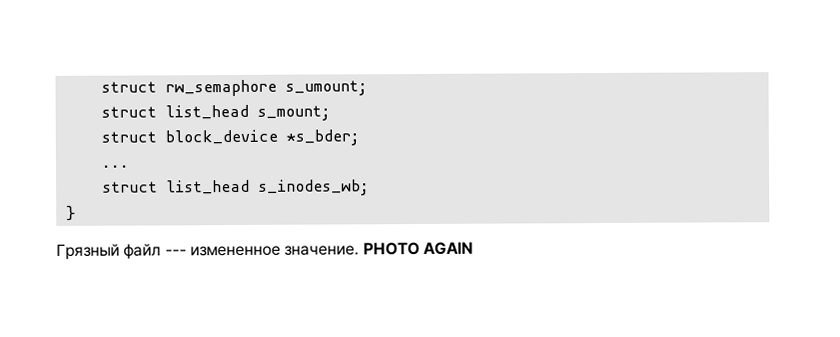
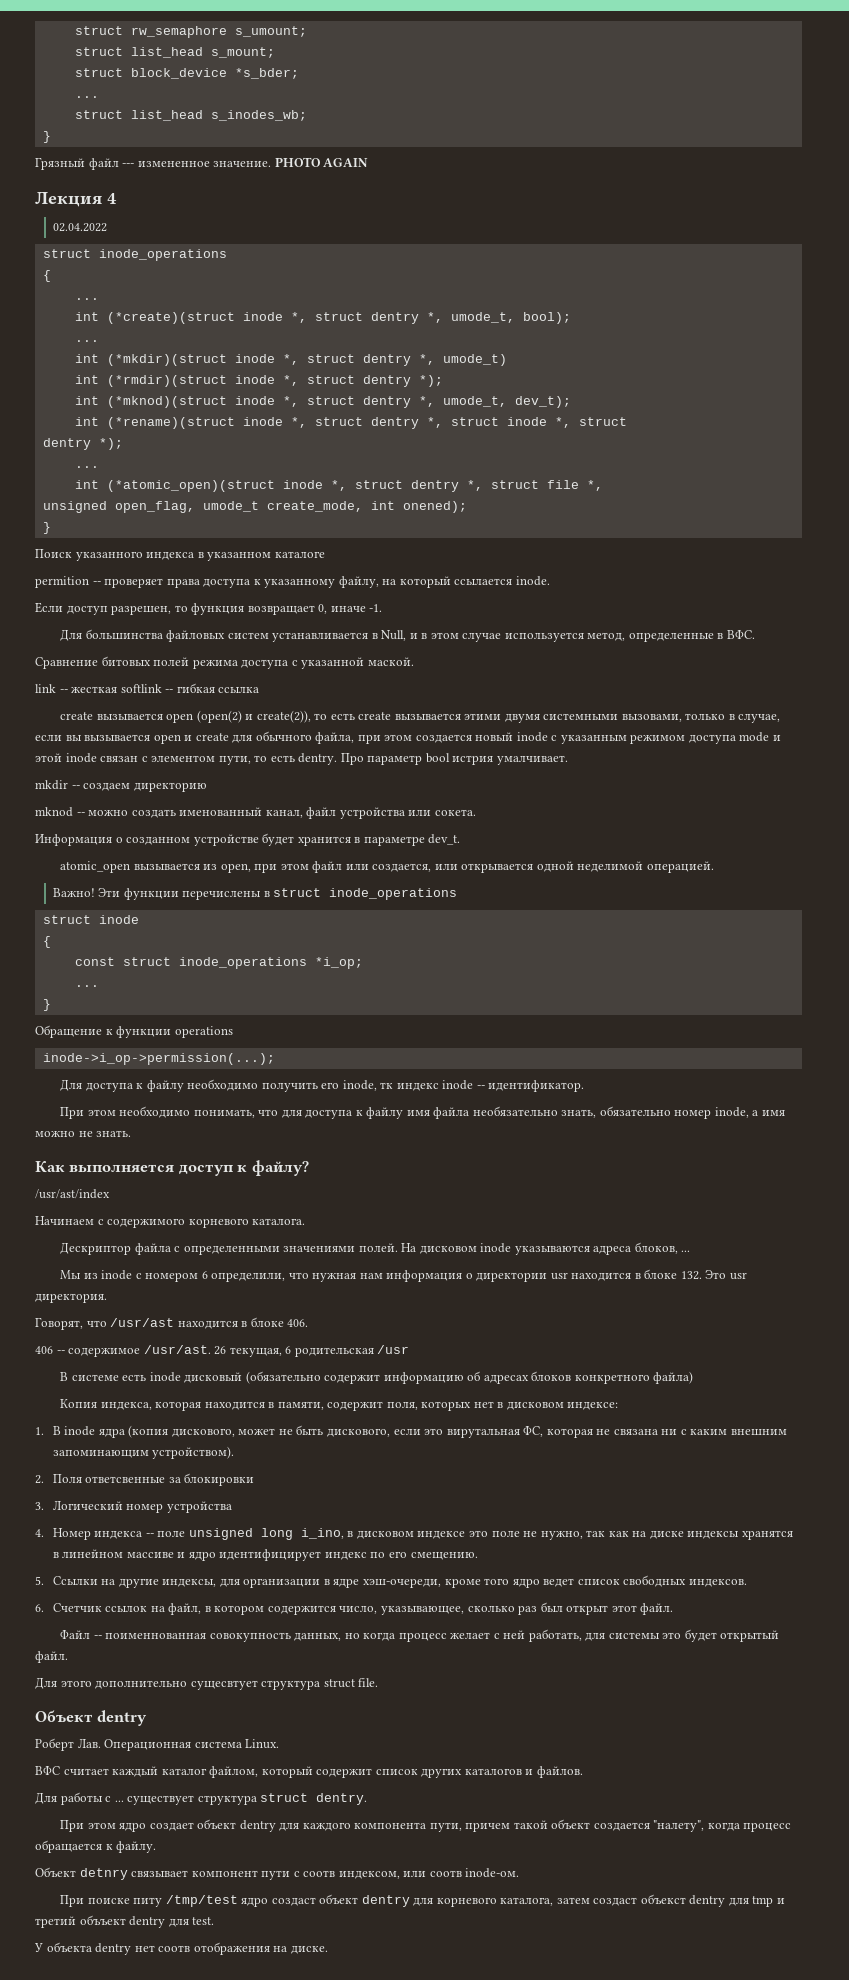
(473, 248) none -> [35,191,117,207] [52,223,107,232] [42,249,227,261] [42,270,51,282] [74,298,99,300] [74,312,571,324] [74,340,99,342] [74,354,507,366] [74,375,443,387] [74,396,571,408] [74,417,627,429] [42,438,123,450] [74,466,99,468] [74,480,603,492] [42,501,467,513] [42,522,51,534] [35,549,325,561] [35,576,550,588] [35,602,383,615] [60,629,755,642] [35,656,414,669] [35,683,260,693] [60,710,781,723] [35,731,781,744] [35,753,568,765] [35,780,207,792] [35,807,476,819] [35,833,461,846] [60,861,714,873] [52,888,458,900] [42,915,139,924] [42,936,51,948] [74,957,363,969] [74,985,99,987] [42,999,51,1011] [35,1025,233,1038] [42,1053,275,1065] [60,1079,585,1092] [60,1106,785,1119] [35,1130,132,1137] [35,1160,309,1176] [35,1189,110,1199] [35,1216,306,1228] [60,1242,691,1255] [60,1269,747,1282] [35,1293,107,1303] [35,1317,309,1330] [35,1345,410,1357] [60,1371,694,1384] [60,1399,619,1411] [35,1425,787,1438] [52,1446,235,1459] [35,1473,255,1486] [35,1500,232,1513] [35,1528,793,1540] [52,1549,478,1561] [35,1575,747,1588] [35,1602,674,1615] [60,1629,780,1642] [35,1651,68,1663] [35,1677,379,1690] [35,1710,148,1726] [35,1738,280,1751] [35,1766,583,1778] [35,1792,368,1805] [60,1819,792,1832] [35,1840,157,1853] [35,1867,520,1880] [60,1894,785,1907] [35,1915,215,1928] [34,1942,328,1955] // Лекция 4 // 02.04.2022 // struct inode_operations // { // ... // int (*create)(struct inode *, struct dentry *, umode_t, bool); // ... // int (*mkdir)(struct inode *, struct dentry *, umode_t) // int (*rmdir)(struct inode *, struct dentry *); // int (*mknod)(struct inode *, struct dentry *, umode_t, dev_t); // int (*rename)(struct inode *, struct dentry *, struct inode *, struct // dentry *); // ... // int (*atomic_open)(struct inode *, struct dentry *, struct file *, // unsigned open_flag, umode_t create_mode, int onened); // } // Поиск указанного индекса в указанном каталоге // permition -- проверяет права доступа к указанному файлу, на который ссылается inode. // Если доступ разрешен, то функция возвращает 0, иначе -1. // Для большинства файловых систем устанавливается в Null, и в этом случае используется метод, определенные в ВФС. // Сравнение битовых полей режима доступа с указанной маской. // link -- жесткая softlink -- гибкая ссылка // create вызывается open (open(2) и create(2)), то есть create вызывается этими двумя системными вызовами, только в случае, если вы вызывается open и create для обычного файла, при этом создается новый inode с указанным режимом доступа mode и этой inode связан с элементом пути, то есть dentry. Про параметр bool истрия умалчивает. // mkdir -- создаем директорию // mknod -- можно создать именованный канал, файл устройства или сокета. // Информация о созданном устройстве будет хранится в параметре dev_t. // atomic_open вызывается из open, при этом файл или создается, или открывается одной неделимой операцией. // Важно! Эти функции перечислены в struct inode_operations // struct inode // { // const struct inode_operations *i_op; // ... // } // Обращение к функции operations // inode->i_op->permission(...); // Для доступа к файлу необходимо получить его inode, тк индекс inode -- идентификатор. // При этом необходимо понимать, что для доступа к файлу имя файла необязательно знать, обязательно номер inode, а имя можно не знать. // Как выполняется доступ к файлу? // /usr/ast/index // Начинаем с содержимого корневого каталога. // Дескриптор файла с определенными значениями полей. На дисковом inode указываются адреса блоков, ... // Мы из inode с номером 6 определили, что нужная нам информация о директории usr находится в блоке 132. Это usr директория. // Говорят, что /usr/ast находится в блоке 406. // 406 -- содержимое /usr/ast. 26 текущая, 6 родительская /usr // В системе есть inode дисковый (обязательно содержит информацию об адресах блоков конкретного файла) // Копия индекса, которая находится в памяти, содержит поля, которых нет в дисковом индексе: // 1. В inode ядра (копия дискового, может не быть дискового, если это вирутальная ФС, которая не связана ни с каким внешним запоминающим устройством). // 2. Поля ответсвенные за блокировки // 3. Логический номер устройства // 4. Номер индекса -- поле unsigned long i_ino, в дисковом индексе это поле не нужно, так как на диске индексы хранятся в линейном массиве и ядро идентифицирует индекс по его смещению. // 5. Ссылки на другие индексы, для организации в ядре хэш-очереди, кроме того ядро ведет список свободных индексов. // 6. Счетчик ссылок на файл, в котором содержится число, указывающее, сколько раз был открыт этот файл. // Файл -- поименнованная совокупность данных, но когда процесс желает с ней работать, для системы это будет открытый файл. // Для этого дополнительно сущесвтует структура struct file. // Объект dentry // Роберт Лав. Операционная система Linux. // ВФС считает каждый каталог файлом, который содержит список других каталогов и файлов. // Для работы с ... существует структура struct dentry. // При этом ядро создает объект dentry для каждого компонента пути, причем такой объект создается "налету", когда процесс обращается к файлу. // Объект detnry связывает компонент пути с соотв индексом, или соотв inode-ом. // При поиске питу /tmp/test ядро создаст объект dentry для корневого каталога, затем создаст объекст dentry для tmp и третий объъект dentry для test. // У объекта dentry нет соотв отображения на диске.

